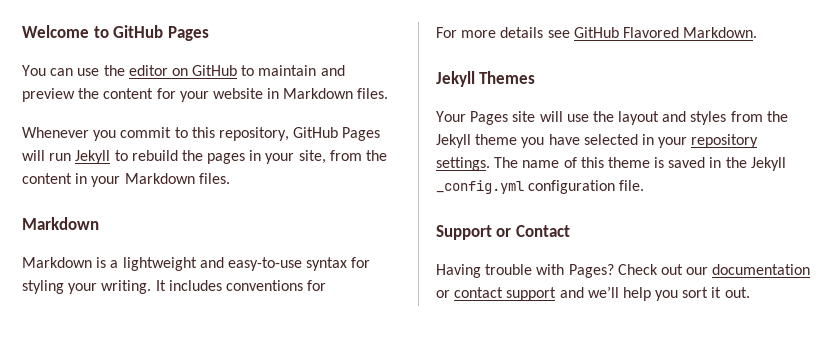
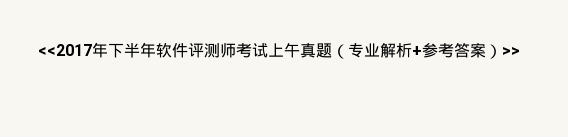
[22,25,209,41] [22,65,345,76] [22,88,389,102] [22,127,381,141] [22,150,388,164] [22,173,230,187] [22,217,99,230] [22,257,371,271] [22,280,327,294] [436,27,758,38] [436,71,536,87] [436,111,788,125] [436,134,759,148] [436,157,786,171] [436,180,645,194] [436,225,570,240] [436,264,811,278] [436,286,750,301] Welcome to GitHub Pages // You can use the editor on GitHub to maintain and preview the content for your website in Markdown files. // Whenever you commit to this repository, GitHub Pages will run Jekyll to rebuild the pages in your site, from the content in your Markdown files. // Markdown // Markdown is a lightweight and easy-to-use syntax for styling your writing. It includes conventions for // For more details see GitHub Flavored Markdown. // Jekyll Themes // Your Pages site will use the layout and styles from the Jekyll theme you have selected in your repository settings. The name of this theme is saved in the Jekyll _config.yml configuration file. // Support or Contact // Having trouble with Pages? Check out our documentation or contact support and we’ll help you sort it out. -> [38,42,520,59] <<2017年下半年软件评测师考试上午真题（专业解析+参考答案）>>

